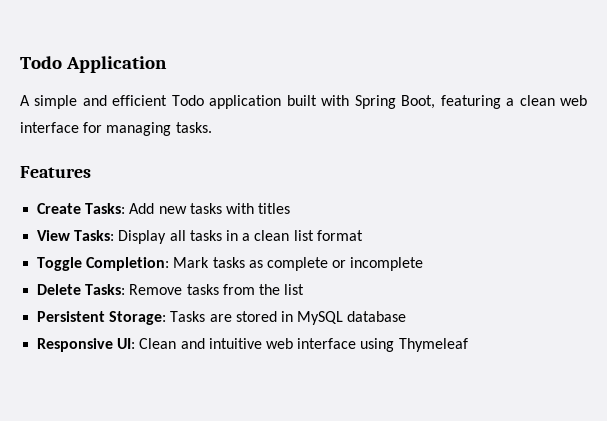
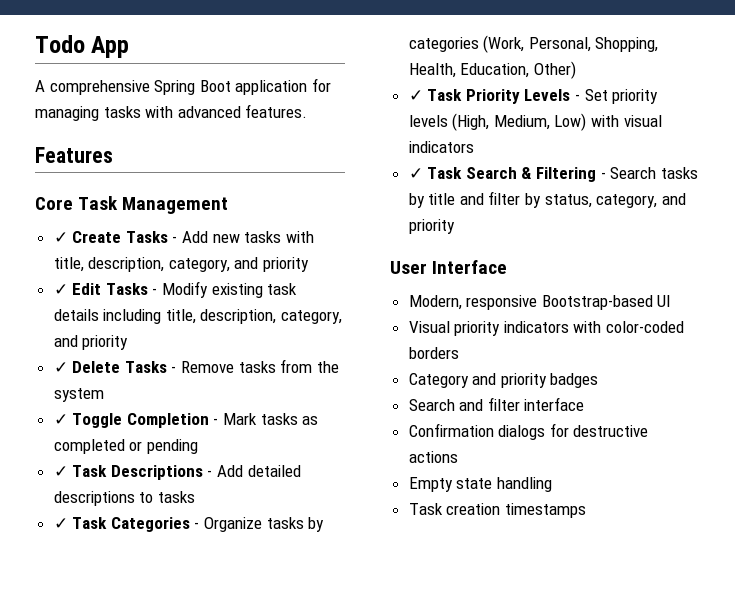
[20,56,167,73] Todo Application -> [35,35,130,58] Todo App
[34,95,587,109] [20,122,212,136] [20,166,91,178] [37,203,291,214] [37,230,363,244] [37,257,424,271] [37,284,305,295] [37,311,407,325] [37,338,468,352] simple and efficient Todo application built with Spring Boot, featuring a clean web interface for managing tasks. // Features // Create Tasks: Add new tasks with titles // View Tasks: Display all tasks in a clean list format // Toggle Completion: Mark tasks as complete or incomplete // Delete Tasks: Remove tasks from the list // Persistent Storage: Tasks are stored in MySQL database // Responsive UI: Clean and intuitive web interface using Thymeleaf -> [49,78,331,95] [35,104,308,121] [35,147,113,163] [35,196,229,214] [53,231,314,243] [53,257,310,272] [53,281,298,298] [53,309,343,324] [53,335,129,350] [53,359,339,373] [53,388,104,402] [53,413,319,428] [53,439,198,454] [53,465,301,480] [53,491,195,506] [53,517,325,532] [408,35,659,53] [408,61,576,79] [408,89,659,104] [408,113,662,131] [408,141,474,153] [408,167,698,182] [408,191,686,208] [408,219,455,234] [390,260,508,274] [408,295,672,310] [408,321,685,336] [408,347,459,359] [408,373,599,388] [408,397,585,411] [408,423,649,440] [408,451,458,463] [408,477,552,492] [408,503,586,518] comprehensive Spring Boot application for managing tasks with advanced features. // Features // Core Task Management // ✓ Create Tasks - Add new tasks with title, description, category, and priority // ✓ Edit Tasks - Modify existing task details including title, description, category, and priority // ✓ Delete Tasks - Remove tasks from the system // ✓ Toggle Completion - Mark tasks as completed or pending // ✓ Task Descriptions - Add detailed descriptions to tasks // ✓ Task Categories - Organize tasks by categories (Work, Personal, Shopping, Health, Education, Other) // ✓ Task Priority Levels - Set priority levels (High, Medium, Low) with visual indicators // ✓ Task Search & Filtering - Search tasks by title and filter by status, category, and priority // User Interface // Modern, responsive Bootstrap-based UI // Visual priority indicators with color-coded borders // Category and priority badges // Search and filter interface // Confirmation dialogs for destructive actions // Empty state handling // Task creation timestamps

